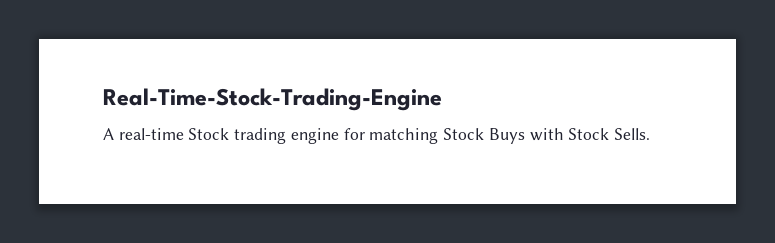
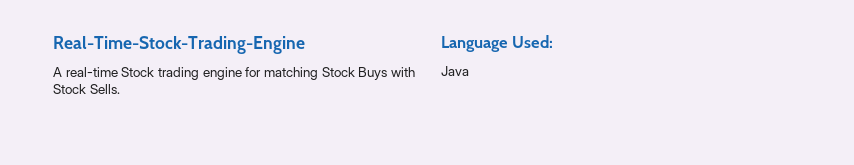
(650, 134) none -> [441,35,554,52] [441,66,469,76] // Language Used: // Java

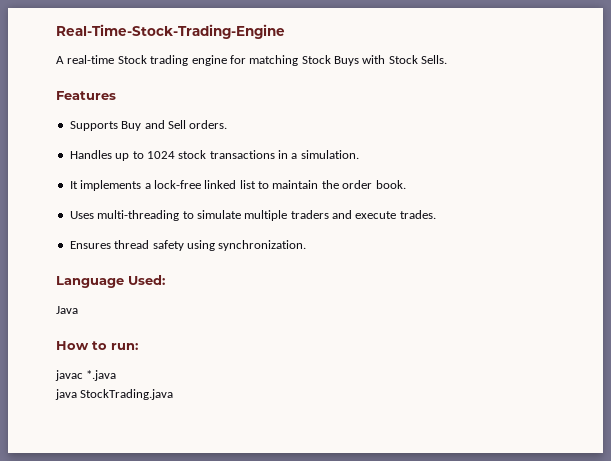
[441,35,554,52] [441,66,469,76] Language Used: // Java -> [56,91,116,100] [69,120,228,131] [69,150,359,161] [69,180,406,191] [69,210,436,221] [69,240,307,251] [56,275,165,288] [56,306,78,314] [56,341,138,350] [55,370,117,381] [55,389,174,400] Features // Supports Buy and Sell orders. // Handles up to 1024 stock transactions in a simulation. // It implements a lock-free linked list to maintain the order book. // Uses multi-threading to simulate multiple traders and execute trades. // Ensures thread safety using synchronization. // Language Used: // Java // How to run: // javac *.java // java StockTrading.java

